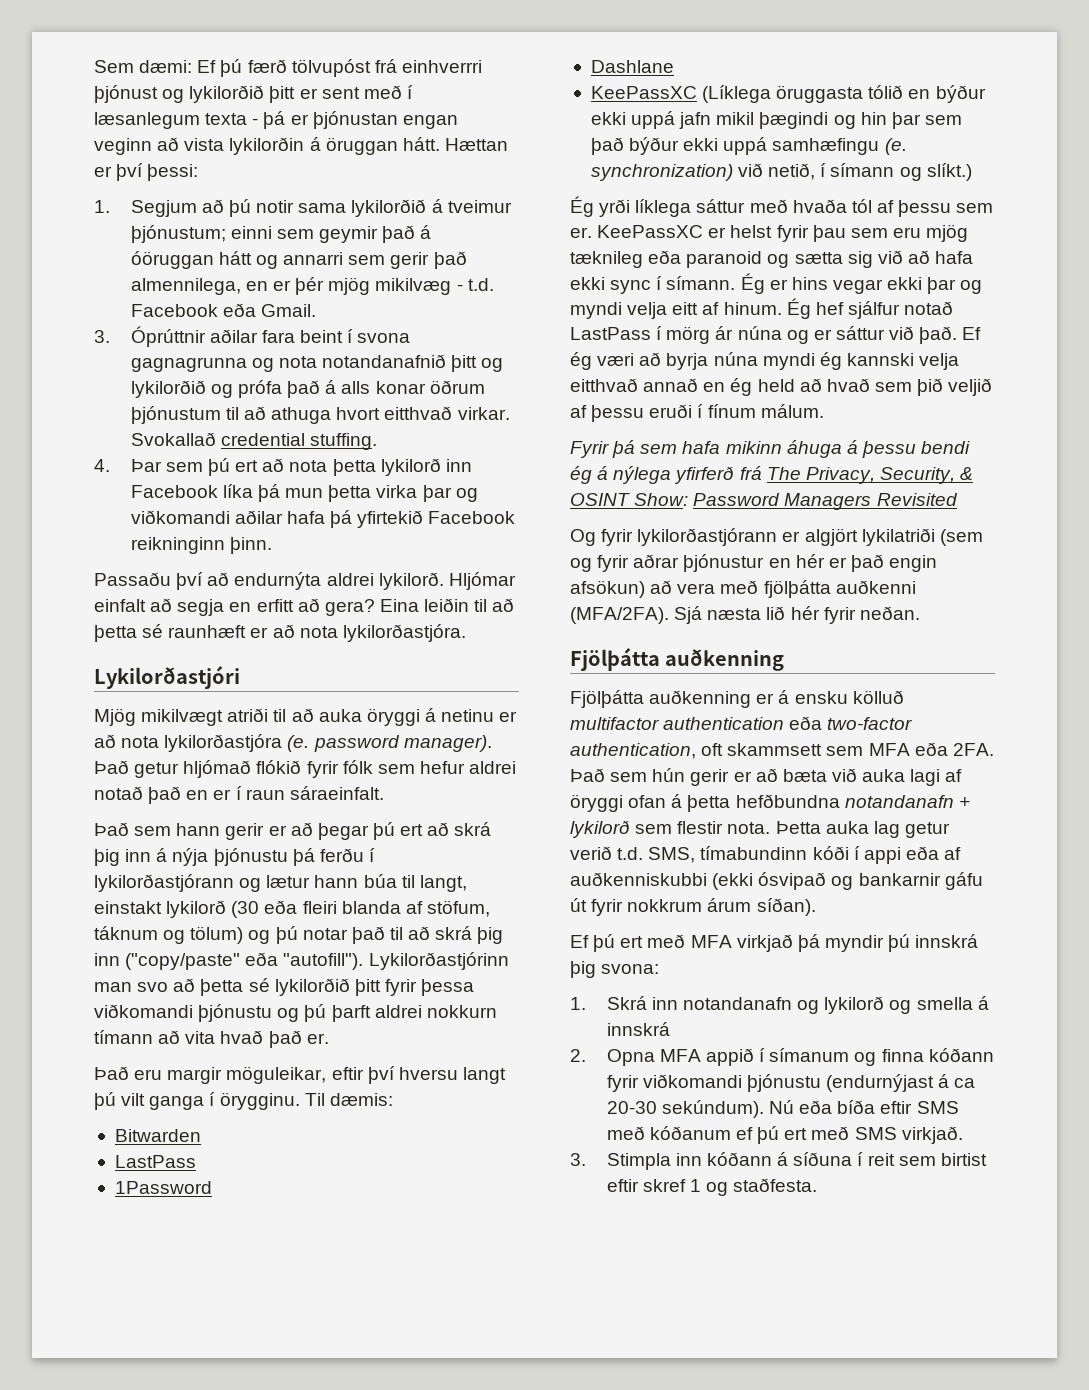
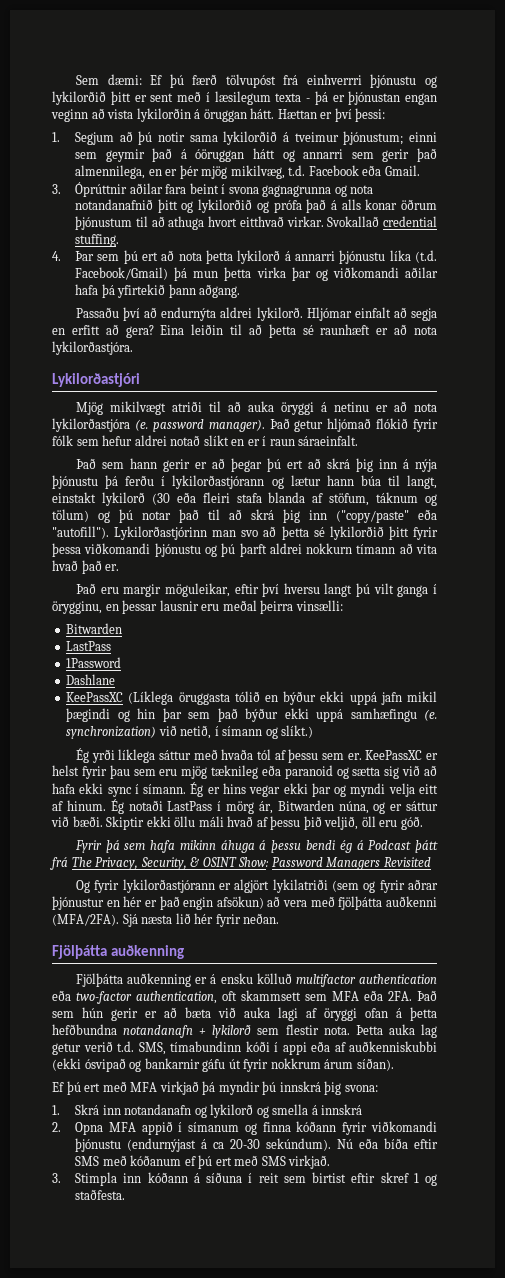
[94,85,158,103] þjónust -> [370,74,417,88] þjónustu
[94,112,200,129] læsanlegum -> [214,91,271,105] læsilegum
[375,278,463,295] mikilvæg - -> [230,165,285,179] mikilvæg,
[445,459,472,472] [130,484,253,498] inn Facebook líka -> [284,250,438,264] [75,267,169,280] á annarri þjónustu líka (t.d. Facebook/Gmail)
[428,511,516,524] [130,537,272,554] Facebook reikninginn þinn. -> [168,284,241,298] þann aðgang.
[148,786,182,804] það -> [203,435,229,446] slíkt
(337, 907) none -> [236,493,262,503] stafa
[219,1092,393,1110] örygginu. Til dæmis: -> [52,600,343,614] örygginu, en þessar lausnir eru meðal þeirra vinsælli:
[815,301,954,319] [570,326,982,344] [570,352,960,370] [570,378,993,396] [570,404,824,422] hef sjálfur notað LastPass í mörg ár núna og er sáttur við það. Ef ég væri að byrja núna myndi ég kannski velja eitthvað annað en ég held að hvað sem þið veljið af þessu eruði í fínum málum. -> [128,800,438,814] [51,816,423,830] notaði LastPass í mörg ár, Bitwarden núna, og er sáttur við bæði. Skiptir ekki öllu máli hvað af þessu þið veljið, öll eru góð.
[613,466,735,484] nýlega yfirferð -> [368,840,439,853] Podcast þátt

